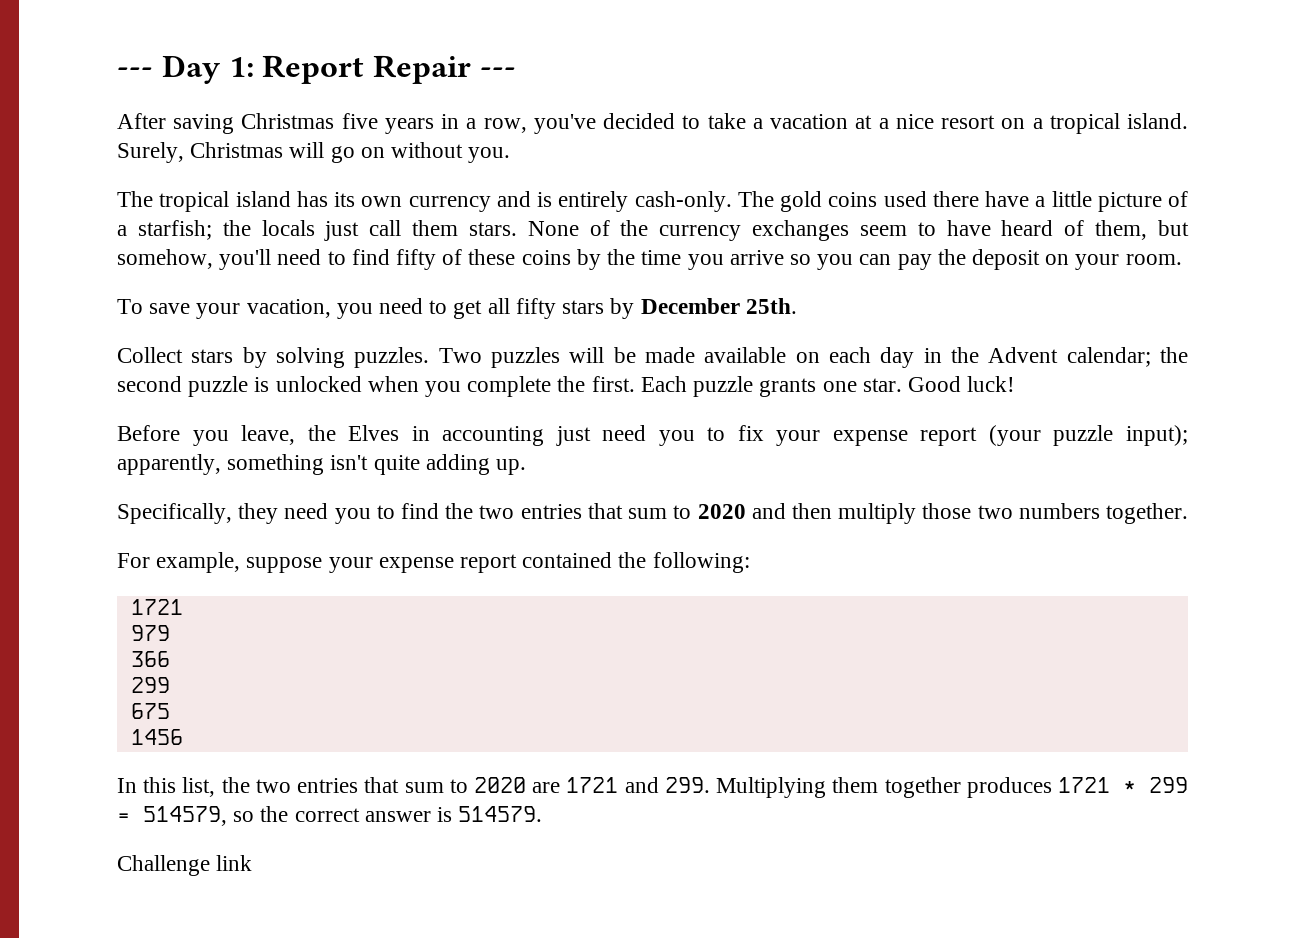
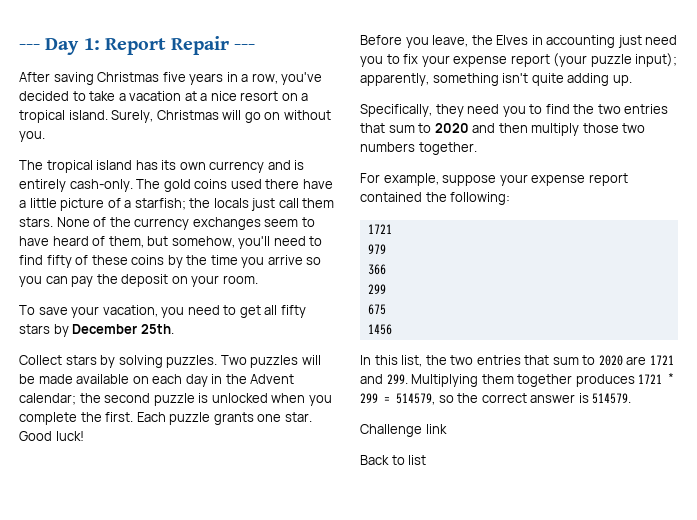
(253, 863) none -> [360,455,427,465] // Back to list

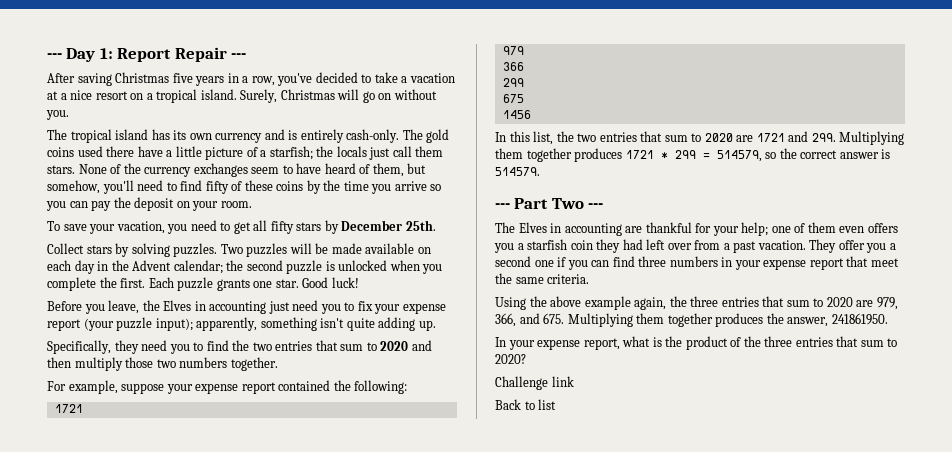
(632, 398) none -> [495,198,604,209] [495,222,898,236] [494,239,896,253] [495,256,899,270] [495,273,590,284] [495,296,898,310] [495,313,888,327] [495,336,898,350] [495,354,526,364] // --- Part Two --- // The Elves in accounting are thankful for your help; one of them even offers you a starfish coin they had left over from a past vacation. They offer you a second one if you can find three numbers in your expense report that meet the same criteria. // Using the above example again, the three entries that sum to 2020 are 979, 366, and 675. Multiplying them together produces the answer, 241861950. // In your expense report, what is the product of the three entries that sum to 2020?

